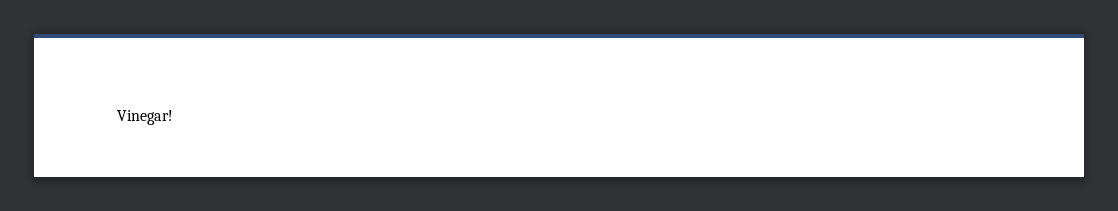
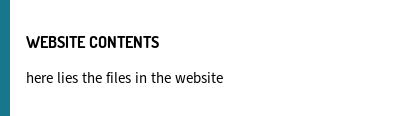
[117,110,173,125] Vinegar! -> [26,36,160,48] [26,72,224,84] WEBSITE CONTENTS // here lies the files in the website

